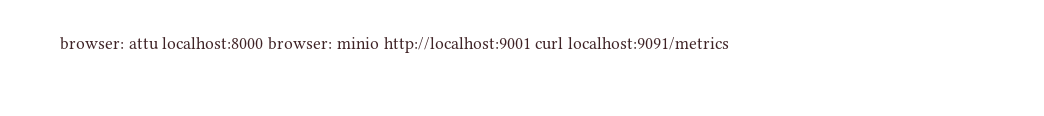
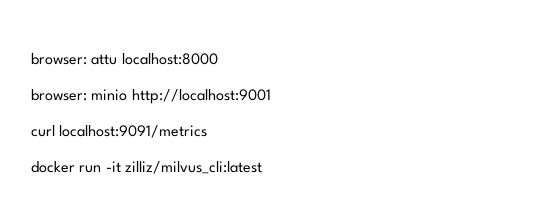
(264, 43) none -> (218, 59) //
(531, 45) none -> (271, 96) //
(730, 43) none -> [31,161,262,174] // docker run -it zilliz/milvus_cli:latest

